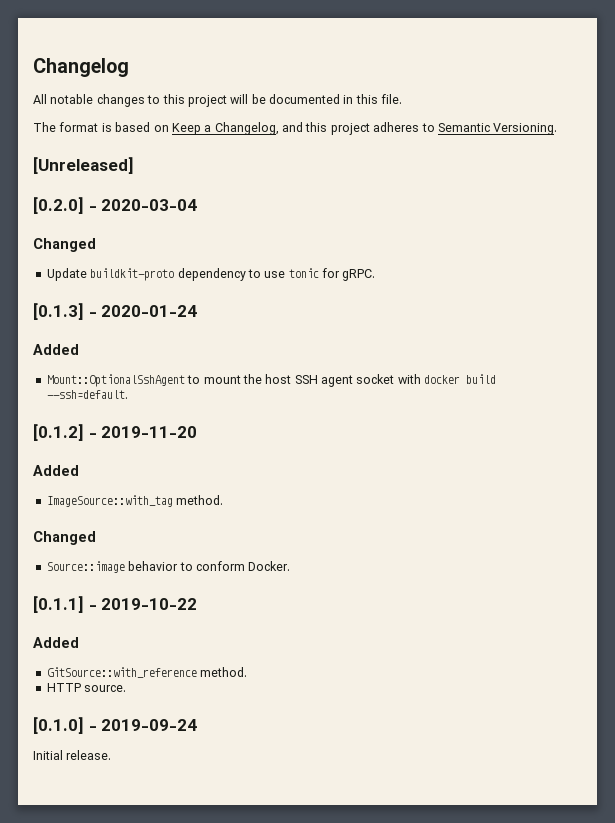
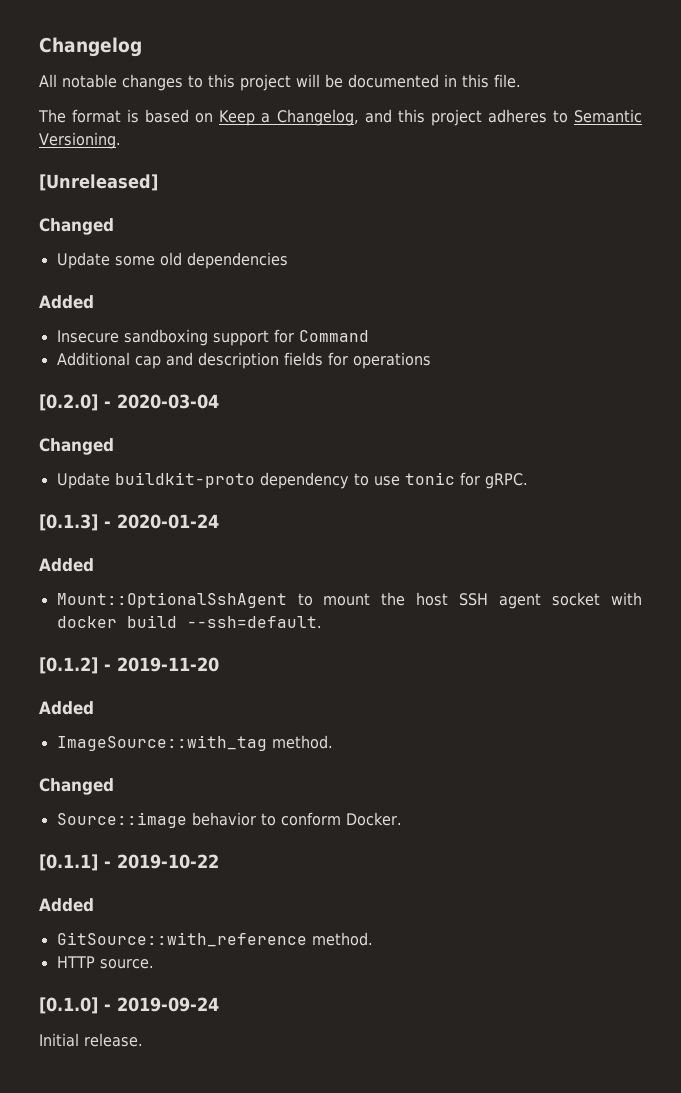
(134, 165) none -> [39,218,114,235] [56,252,288,269] [39,295,94,309] [56,329,369,346] [56,352,431,369] // Changed // Update some old dependencies // Added // Insecure sandboxing support for Command // Additional cap and description fields for operations

